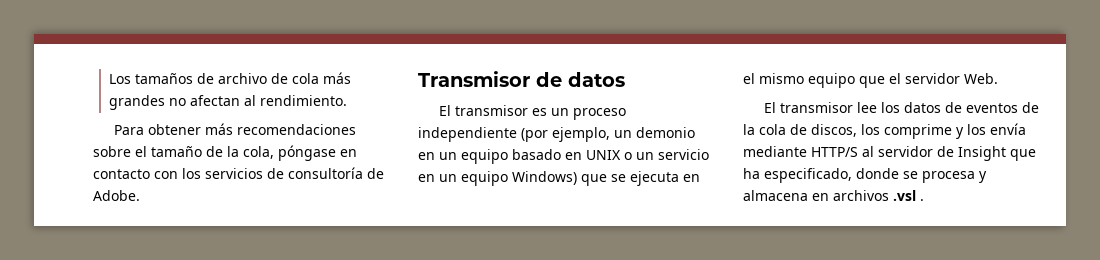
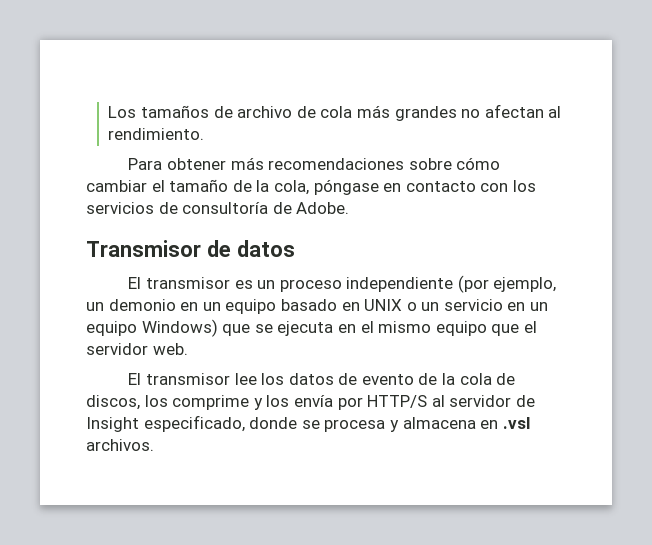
(131, 151) none -> [456,157,501,170] [86,180,147,192] cómo cambiar
[964,73,998,84] Web. -> [152,343,188,355] web.
[966,103,1019,113] eventos -> [361,374,414,385] evento
[743,146,807,157] mediante -> [337,397,363,410] por
[1010,149,1036,161] [743,168,760,179] que ha -> (139, 424) none
[833,190,924,201] archivos .vsl . -> [502,417,530,429] [86,439,154,451] .vsl archivos.

